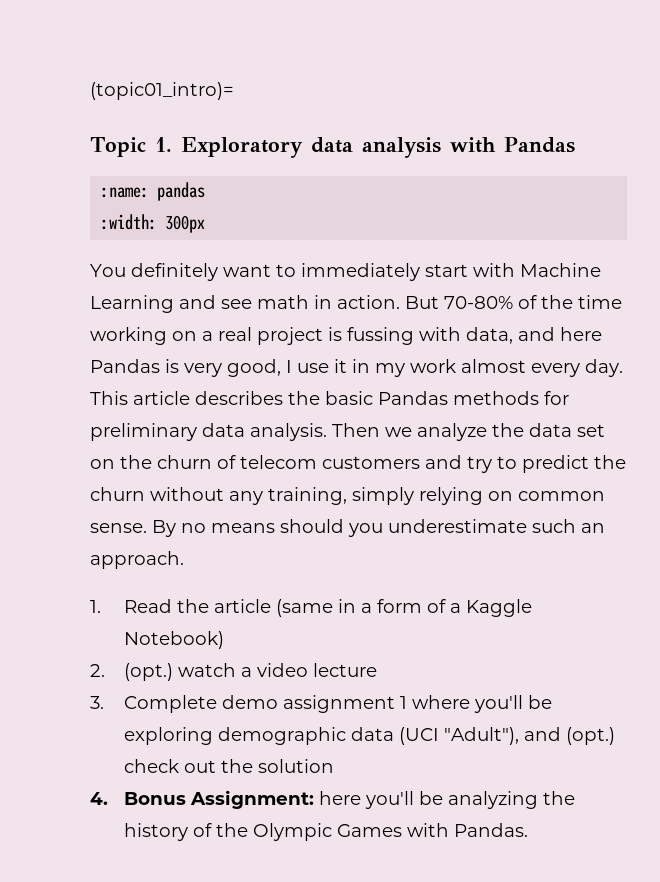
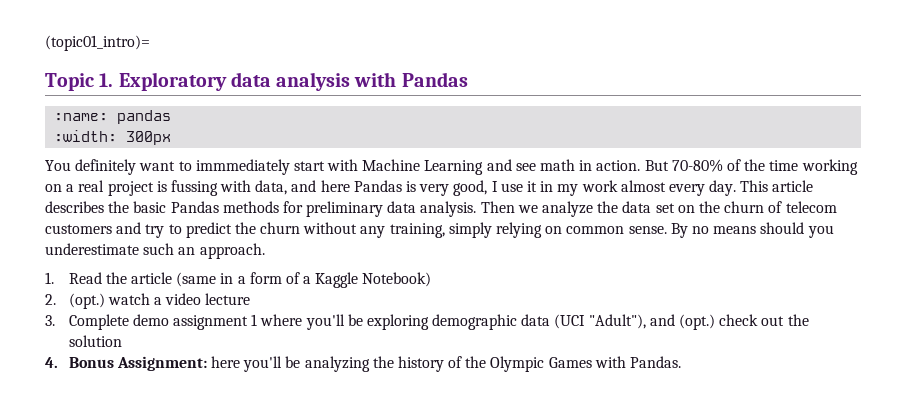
[301,263,420,281] immediately -> [195,159,290,175] immmediately

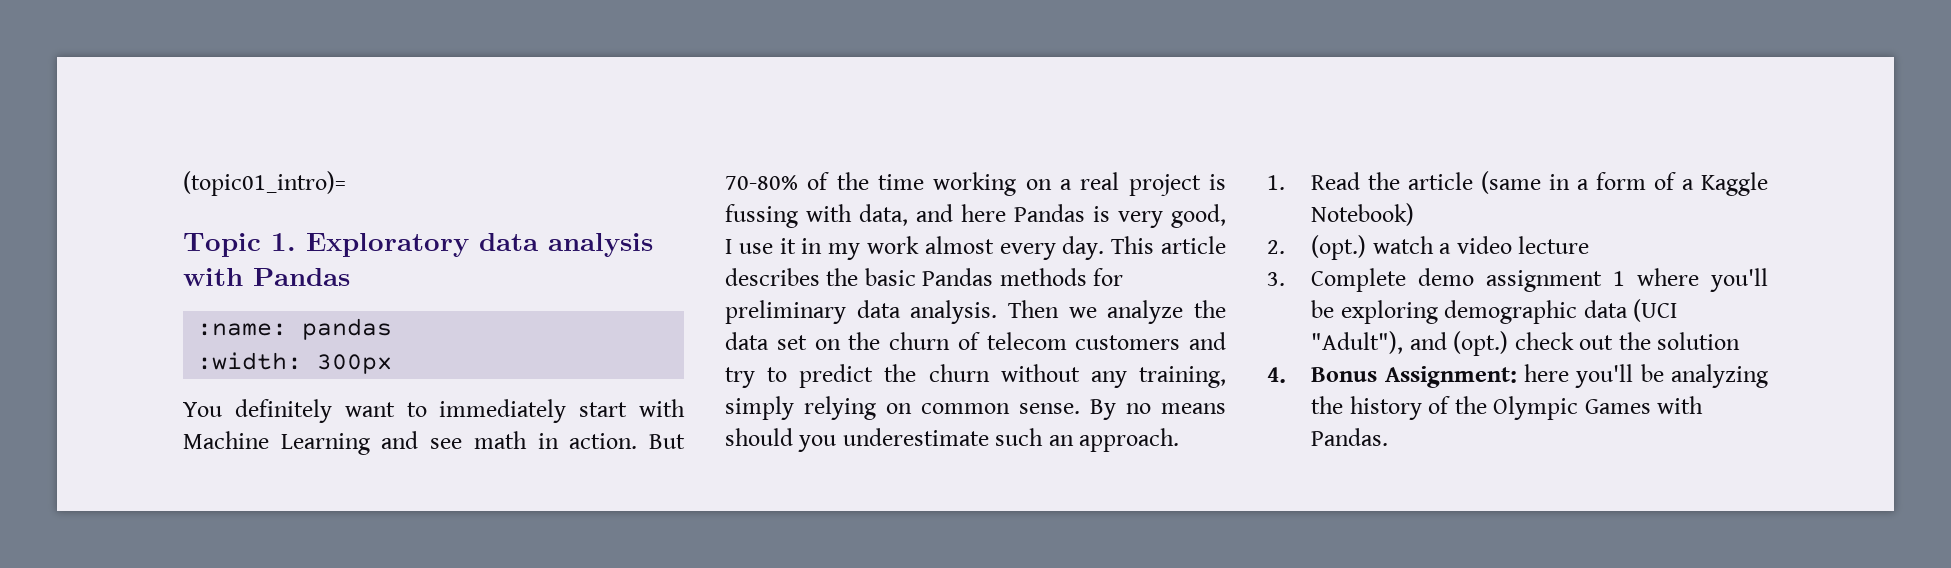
[195,159,290,175] immmediately -> [439,399,567,423] immediately

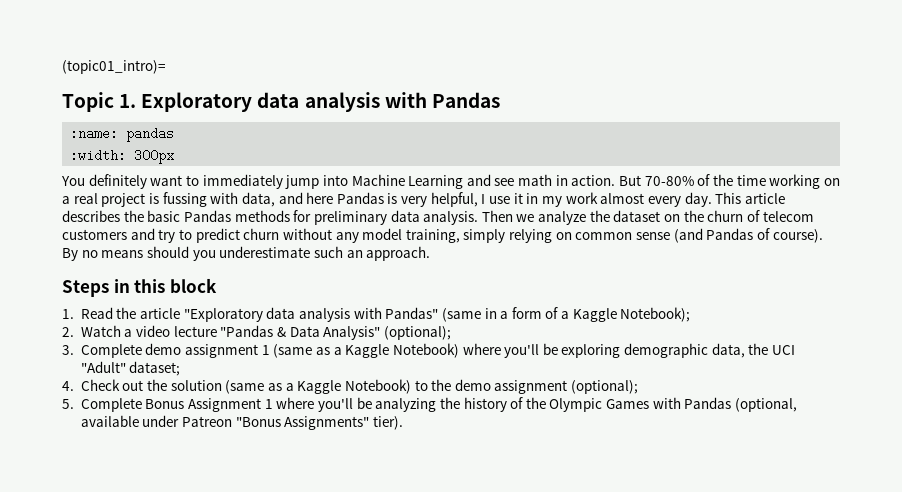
[579,399,685,417] start with -> [285,175,348,189] jump into
[1171,204,1226,228] good, -> [430,192,478,207] helpful,
[725,332,807,350] data set -> [613,210,661,222] dataset
[884,364,917,382] the -> (240, 235) none
(1127, 379) none -> [362,228,403,240] model
[1019,403,1080,414] sense. -> [636,228,823,243] sense (and Pandas of course).
(1180, 440) none -> [62,278,217,297] // Steps in this block
(1474, 181) none -> [183,307,439,322] "Exploratory data analysis with Pandas"
[1311,203,1415,226] Notebook) -> [620,307,691,322] Notebook);
[1311,235,1434,260] (opt.) watch -> [80,325,121,337] Watch
(1590, 245) none -> [220,325,451,340] "Pandas & Data Analysis" (optional);
(1626, 278) none -> [273,343,459,358] (same as a Kaggle Notebook)
[1583,299,1678,322] [1311,331,1741,356] [1267,364,1569,388] data (UCI "Adult"), and (opt.) check out the solution // 4. Bonus Assignment: here -> [711,343,796,358] [80,361,181,376] [62,379,639,394] [62,397,315,412] data, the UCI "Adult" dataset; // 4. Check out the solution (same as a Kaggle Notebook) to the demo assignment (optional); // 5. Complete Bonus Assignment 1 where
[1311,428,1389,446] Pandas. -> [684,397,798,412] [80,415,403,430] Pandas (optional, available under Patreon "Bonus Assignments" tier).

